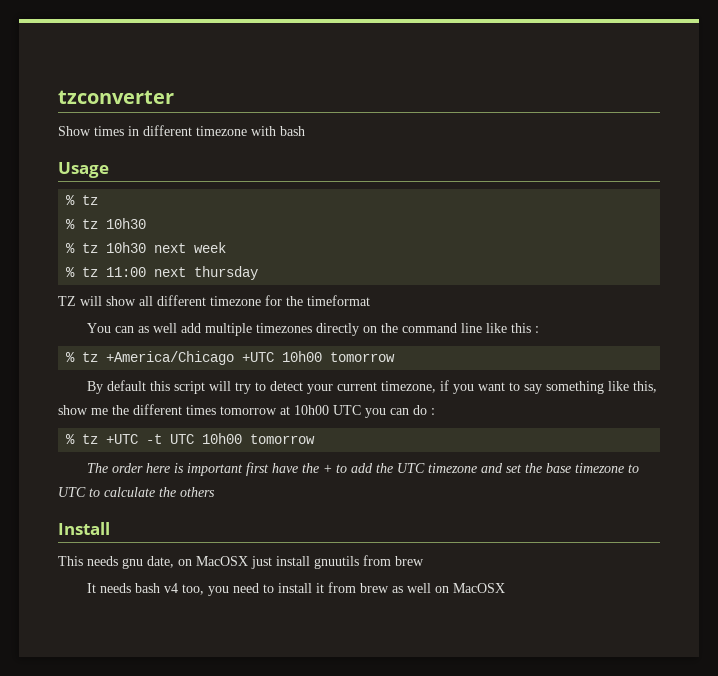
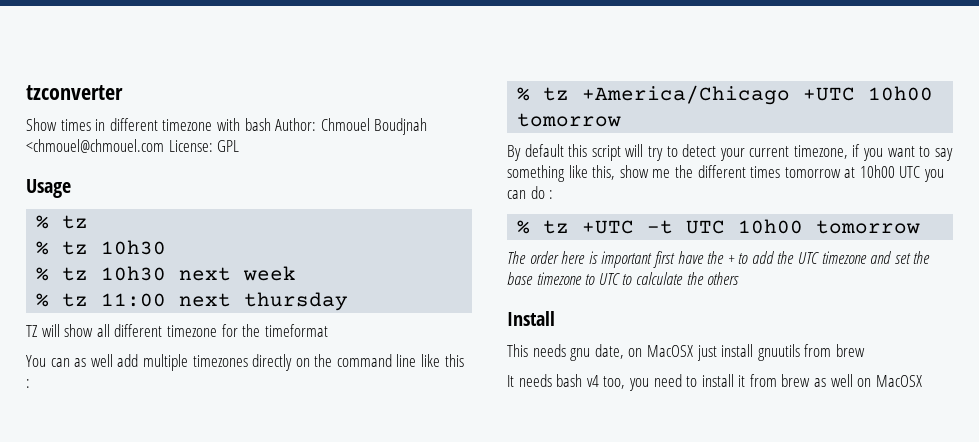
(305, 131) none -> [275,118,428,135] [26,139,240,153] Author: Chmouel Boudjnah <chmouel@chmouel.com License: GPL

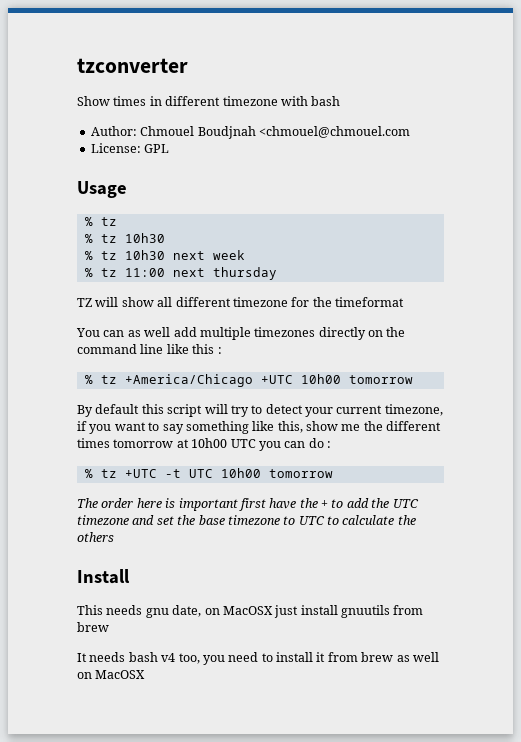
(271, 124) none -> (341, 101) //
(164, 146) none -> (410, 132) //

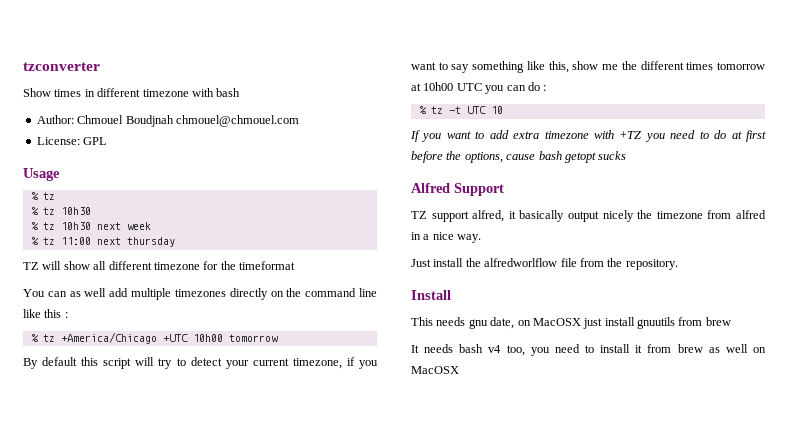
[258,126,410,138] <chmouel@chmouel.com -> [175,115,299,127] chmouel@chmouel.com
[124,469,157,478] +UTC -> (443, 110) none
[220,468,333,478] [77,498,419,511] [77,515,416,525] [77,532,114,542] 10h00 tomorrow // The order here is important first have the + to add the UTC timezone and set the base timezone to UTC to calculate the others -> [490,106,503,114] [410,130,766,142] [411,151,627,163] [411,183,504,196] [411,210,766,222] [411,232,482,243] [411,258,678,270] 10 // If you want to add extra timezone with +TZ you need to do at first before the options, cause bash getopt sucks // Alfred Support // TZ support alfred, it basically output nicely the timezone from alfred in a nice way. // Just install the alfredworlflow file from the repository.

